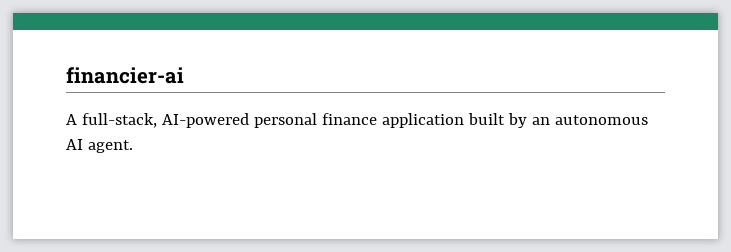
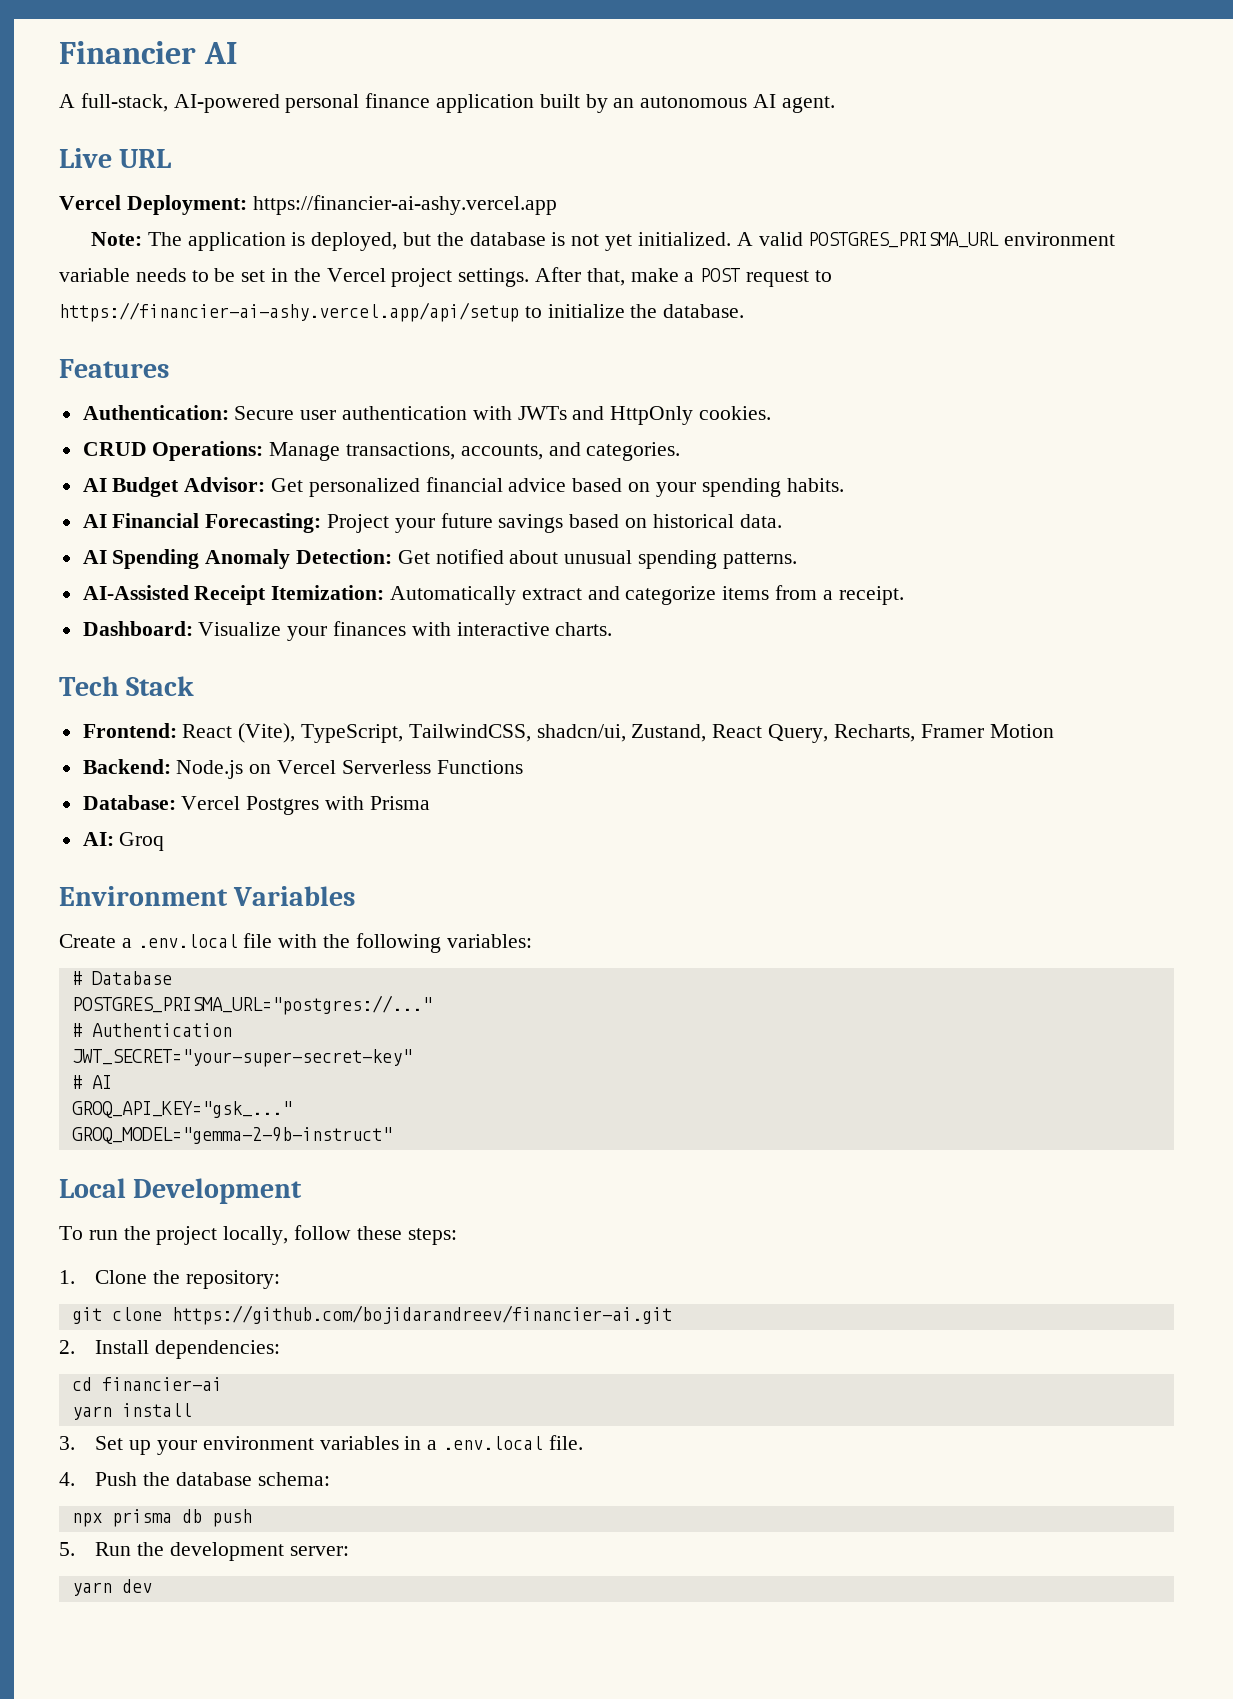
[66,67,184,84] financier-ai -> [59,41,237,64] Financier AI
(133, 146) none -> [59,148,172,168] [59,195,557,215] [91,232,1116,251] [59,267,832,287] [59,302,745,322] [59,359,169,378] [82,405,772,425] [82,441,681,461] [82,477,844,497] [82,513,782,533] [82,549,797,569] [82,585,904,605] [82,621,613,641] [59,676,195,696] [82,723,1054,743] [82,759,523,779] [82,795,430,815] [82,832,165,851] [59,886,356,906] [59,933,532,953] [71,971,172,985] [71,995,432,1015] [71,1023,232,1037] [71,1049,412,1067] [71,1075,112,1089] [71,1101,292,1118] [71,1127,392,1144] [59,1178,303,1204] [59,1225,457,1245] [59,1270,280,1289] [71,1305,672,1325] [59,1340,281,1359] [71,1377,222,1391] [71,1403,192,1420] [59,1435,583,1455] [59,1472,330,1486] [71,1509,252,1527] [59,1542,349,1561] [71,1579,152,1596] // Live URL // Vercel Deployment: https://financier-ai-ashy.vercel.app // Note: The application is deployed, but the database is not yet initialized. A valid POSTGRES_PRISMA_URL environment variable needs to be set in the Vercel project settings. After that, make a POST request to https://financier-ai-ashy.vercel.app/api/setup to initialize the database. // Features // Authentication: Secure user authentication with JWTs and HttpOnly cookies. // CRUD Operations: Manage transactions, accounts, and categories. // AI Budget Advisor: Get personalized financial advice based on your spending habits. // AI Financial Forecasting: Project your future savings based on historical data. // AI Spending Anomaly Detection: Get notified about unusual spending patterns. // AI-Assisted Receipt Itemization: Automatically extract and categorize items from a receipt. // Dashboard: Visualize your finances with interactive charts. // Tech Stack // Frontend: React (Vite), TypeScript, TailwindCSS, shadcn/ui, Zustand, React Query, Recharts, Framer Motion // Backend: Node.js on Vercel Serverless Functions // Database: Vercel Postgres with Prisma // AI: Groq // Environment Variables // Create a .env.local file with the following variables: // # Database // POSTGRES_PRISMA_URL="postgres://..." // # Authentication // JWT_SECRET="your-super-secret-key" // # AI // GROQ_API_KEY="gsk_..." // GROQ_MODEL="gemma-2-9b-instruct" // Local Development // To run the project locally, follow these steps: // 1. Clone the repository: // git clone https://github.com/bojidarandreev/financier-ai.git // 2. Install dependencies: // cd financier-ai // yarn install // 3. Set up your environment variables in a .env.local file. // 4. Push the database schema: // npx prisma db push // 5. Run the development server: // yarn dev

